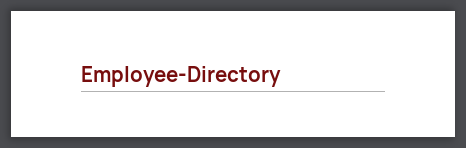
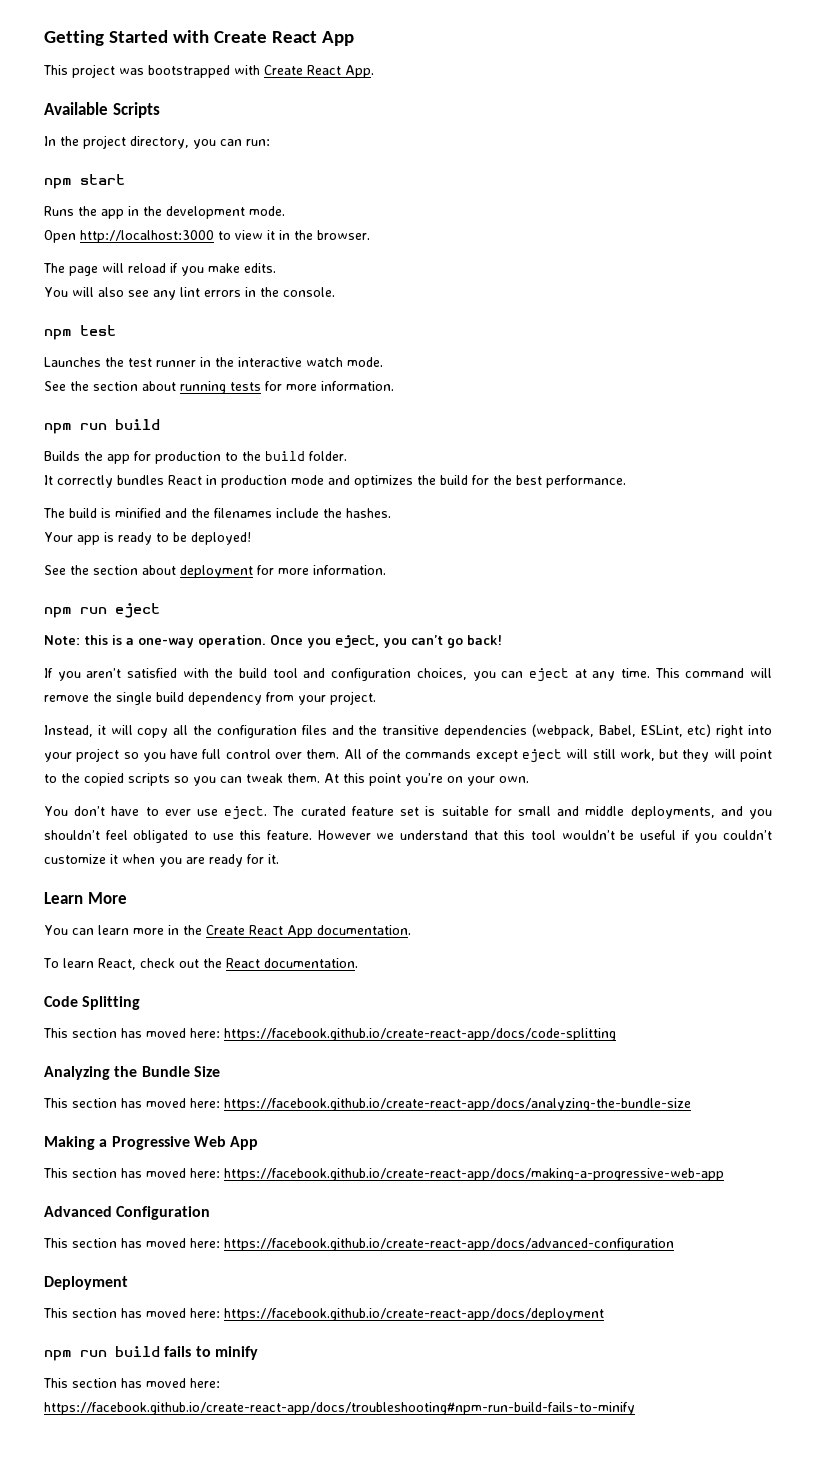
[81,66,281,87] Employee-Directory -> [44,30,354,46] [43,64,374,78] [44,102,160,118] [44,135,270,149] [44,174,125,189] [44,206,285,219] [44,230,370,243] [43,263,276,276] [44,287,335,300] [44,325,116,340] [44,357,383,367] [44,381,394,394] [44,419,160,434] [44,451,347,464] [44,475,626,488] [43,508,391,518] [44,532,251,545] [44,565,386,578] [44,603,160,618] [44,635,502,648] [44,668,773,682] [44,691,376,705] [44,724,773,738] [44,748,773,763] [44,773,529,786] [44,806,773,820] [44,830,772,843] [44,854,279,867] [44,892,127,904] [44,925,411,938] [43,958,358,970] [44,996,141,1010] [43,1028,616,1041] [44,1066,220,1080] [43,1098,691,1111] [44,1136,259,1150] [43,1168,724,1181] [44,1206,211,1220] [43,1238,674,1251] [44,1276,128,1290] [43,1308,604,1321] [44,1346,258,1361] [43,1378,220,1388] [44,1402,635,1415] Getting Started with Create React App // This project was bootstrapped with Create React App. // Available Scripts // In the project directory, you can run: // npm start // Runs the app in the development mode. // Open http://localhost:3000 to view it in the browser. // The page will reload if you make edits. // You will also see any lint errors in the console. // npm test // Launches the test runner in the interactive watch mode. // See the section about running tests for more information. // npm run build // Builds the app for production to the build folder. // It correctly bundles React in production mode and optimizes the build for the best performance. // The build is minified and the filenames include the hashes. // Your app is ready to be deployed! // See the section about deployment for more information. // npm run eject // Note: this is a one-way operation. Once you eject, you can’t go back! // If you aren’t satisfied with the build tool and configuration choices, you can eject at any time. This command will remove the single build dependency from your project. // Instead, it will copy all the configuration files and the transitive dependencies (webpack, Babel, ESLint, etc) right into your project so you have full control over them. All of the commands except eject will still work, but they will point to the copied scripts so you can tweak them. At this point you’re on your own. // You don’t have to ever use eject. The curated feature set is suitable for small and middle deployments, and you shouldn’t feel obligated to use this feature. However we understand that this tool wouldn’t be useful if you couldn’t customize it when you are ready for it. // Learn More // You can learn more in the Create React App documentation. // To learn React, check out the React documentation. // Code Splitting // This section has moved here: https://facebook.github.io/create-react-app/docs/code-splitting // Analyzing the Bundle Size // This section has moved here: https://facebook.github.io/create-react-app/docs/analyzing-the-bundle-size // Making a Progressive Web App // This section has moved here: https://facebook.github.io/create-react-app/docs/making-a-progressive-web-app // Advanced Configuration // This section has moved here: https://facebook.github.io/create-react-app/docs/advanced-configuration // Deployment // This section has moved here: https://facebook.github.io/create-react-app/docs/deployment // npm run build fails to minify // This section has moved here: https://facebook.github.io/create-react-app/docs/troubleshooting#npm-run-build-fails-to-minify

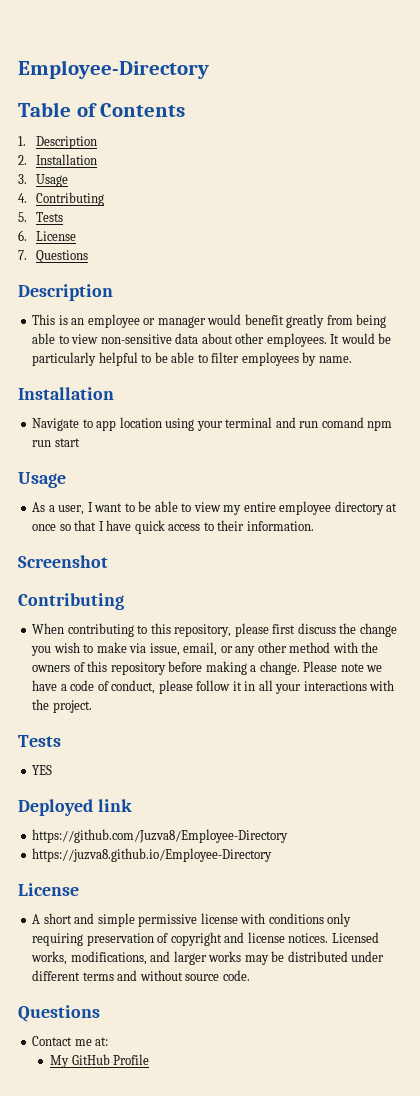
[44,30,354,46] [43,64,374,78] [44,102,160,118] [44,135,270,149] [44,174,125,189] [44,206,285,219] [44,230,370,243] [43,263,276,276] [44,287,335,300] [44,325,116,340] [44,357,383,367] [44,381,394,394] [44,419,160,434] [44,451,347,464] [44,475,626,488] [43,508,391,518] [44,532,251,545] [44,565,386,578] [44,603,160,618] [44,635,502,648] [44,668,773,682] [44,691,376,705] [44,724,773,738] [44,748,773,763] [44,773,529,786] [44,806,773,820] [44,830,772,843] [44,854,279,867] [44,892,127,904] [44,925,411,938] [43,958,358,970] [44,996,141,1010] [43,1028,616,1041] [44,1066,220,1080] [43,1098,691,1111] [44,1136,259,1150] [43,1168,724,1181] [44,1206,211,1220] [43,1238,674,1251] [44,1276,128,1290] [43,1308,604,1321] [44,1346,258,1361] [43,1378,220,1388] [44,1402,635,1415] Getting Started with Create React App // This project was bootstrapped with Create React App. // Available Scripts // In the project directory, you can run: // npm start // Runs the app in the development mode. // Open http://localhost:3000 to view it in the browser. // The page will reload if you make edits. // You will also see any lint errors in the console. // npm test // Launches the test runner in the interactive watch mode. // See the section about running tests for more information. // npm run build // Builds the app for production to the build folder. // It correctly bundles React in production mode and optimizes the build for the best performance. // The build is minified and the filenames include the hashes. // Your app is ready to be deployed! // See the section about deployment for more information. // npm run eject // Note: this is a one-way operation. Once you eject, you can’t go back! // If you aren’t satisfied with the build tool and configuration choices, you can eject at any time. This command will remove the single build dependency from your project. // Instead, it will copy all the configuration files and the transitive dependencies (webpack, Babel, ESLint, etc) right into your project so you have full control over them. All of the commands except eject will still work, but they will point to the copied scripts so you can tweak them. At this point you’re on your own. // You don’t have to ever use eject. The curated feature set is suitable for small and middle deployments, and you shouldn’t feel obligated to use this feature. However we understand that this tool wouldn’t be useful if you couldn’t customize it when you are ready for it. // Learn More // You can learn more in the Create React App documentation. // To learn React, check out the React documentation. // Code Splitting // This section has moved here: https://facebook.github.io/create-react-app/docs/code-splitting // Analyzing the Bundle Size // This section has moved here: https://facebook.github.io/create-react-app/docs/analyzing-the-bundle-size // Making a Progressive Web App // This section has moved here: https://facebook.github.io/create-react-app/docs/making-a-progressive-web-app // Advanced Configuration // This section has moved here: https://facebook.github.io/create-react-app/docs/advanced-configuration // Deployment // This section has moved here: https://facebook.github.io/create-react-app/docs/deployment // npm run build fails to minify // This section has moved here: https://facebook.github.io/create-react-app/docs/troubleshooting#npm-run-build-fails-to-minify -> [18,60,209,79] [18,102,186,117] [18,136,97,149] [18,154,97,165] [18,174,68,187] [18,192,104,206] [18,212,63,222] [18,230,76,241] [18,250,88,263] [18,284,113,301] [32,314,387,328] [32,333,392,347] [32,352,352,366] [18,387,114,400] [32,417,393,431] [32,438,80,447] [18,472,66,488] [32,501,398,515] [32,520,314,534] [18,555,108,568] [18,593,124,610] [32,623,397,637] [31,642,379,656] [32,661,383,675] [32,680,395,694] [32,699,92,713] [18,735,61,747] [32,765,53,775] [18,799,132,816] [32,829,289,843] [32,848,273,862] [18,883,79,896] [32,913,352,927] [32,932,379,946] [31,951,385,965] [32,970,250,981] [18,1005,100,1022] [32,1036,109,1046] [50,1054,150,1068] Employee-Directory // Table of Contents // 1. Description // 2. Installation // 3. Usage // 4. Contributing // 5. Tests // 6. License // 7. Questions // Description // This is an employee or manager would benefit greatly from being able to view non-sensitive data about other employees. It would be particularly helpful to be able to filter employees by name. // Installation // Navigate to app location using your terminal and run comand npm run start // Usage // As a user, I want to be able to view my entire employee directory at once so that I have quick access to their information. // Screenshot // Contributing // When contributing to this repository, please first discuss the change you wish to make via issue, email, or any other method with the owners of this repository before making a change. Please note we have a code of conduct, please follow it in all your interactions with the project. // Tests // YES // Deployed link // https://github.com/Juzva8/Employee-Directory // https://juzva8.github.io/Employee-Directory // License // A short and simple permissive license with conditions only requiring preservation of copyright and license notices. Licensed works, modifications, and larger works may be distributed under different terms and without source code. // Questions // Contact me at: // My GitHub Profile

